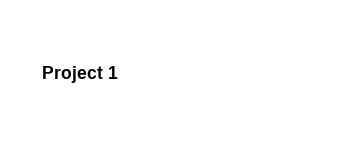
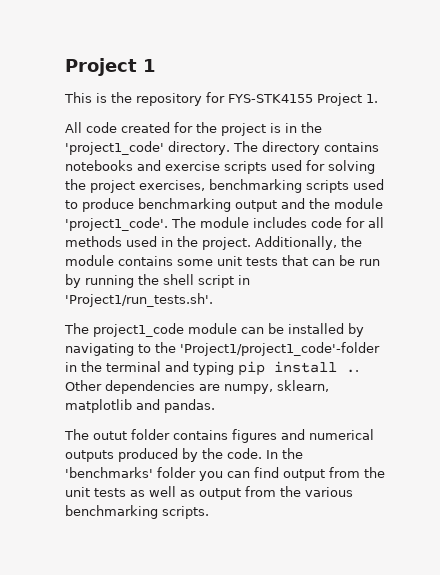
(118, 72) none -> [64,92,378,106] [65,122,322,136] [65,141,379,155] [65,160,375,174] [65,179,384,193] [65,198,383,212] [65,217,384,231] [65,236,362,250] [65,255,380,266] [65,274,250,288] [65,293,213,307] [64,323,364,337] [65,342,380,356] [65,361,359,376] [65,380,329,394] [65,399,215,413] [64,429,374,443] [65,448,303,462] [65,467,385,481] [65,486,353,500] [65,505,209,519] // This is the repository for FYS-STK4155 Project 1. // All code created for the project is in the 'project1_code' directory. The directory contains notebooks and exercise scripts used for solving the project exercises, benchmarking scripts used to produce benchmarking output and the module 'project1_code'. The module includes code for all methods used in the project. Additionally, the module contains some unit tests that can be run by running the shell script in 'Project1/run_tests.sh'. // The project1_code module can be installed by navigating to the 'Project1/project1_code'-folder in the terminal and typing pip install .. Other dependencies are numpy, sklearn, matplotlib and pandas. // The outut folder contains figures and numerical outputs produced by the code. In the 'benchmarks' folder you can find output from the unit tests as well as output from the various benchmarking scripts.

